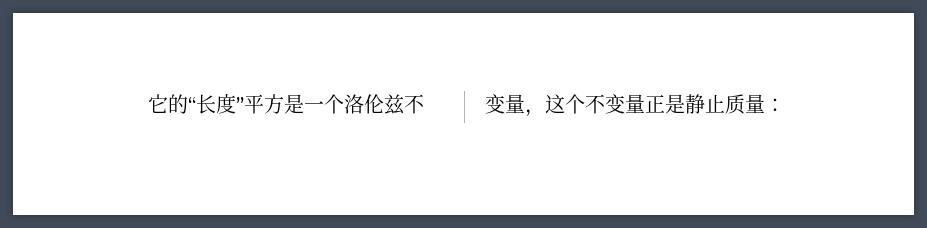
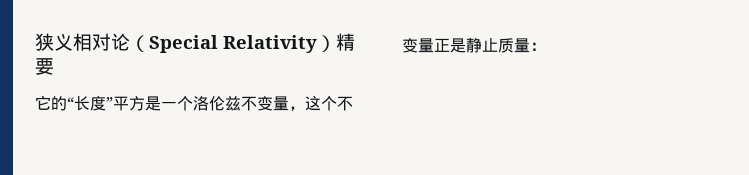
(148, 103) none -> [35,33,355,53] [35,58,54,75] 狭义相对论（Special Relativity）精要 //

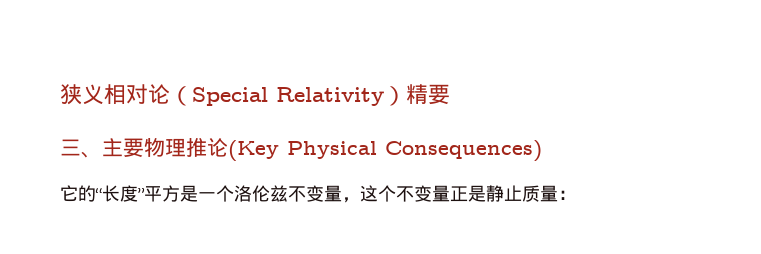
(54, 66) none -> [60,137,542,162] // 三、主要物理推论(Key Physical Consequences)

